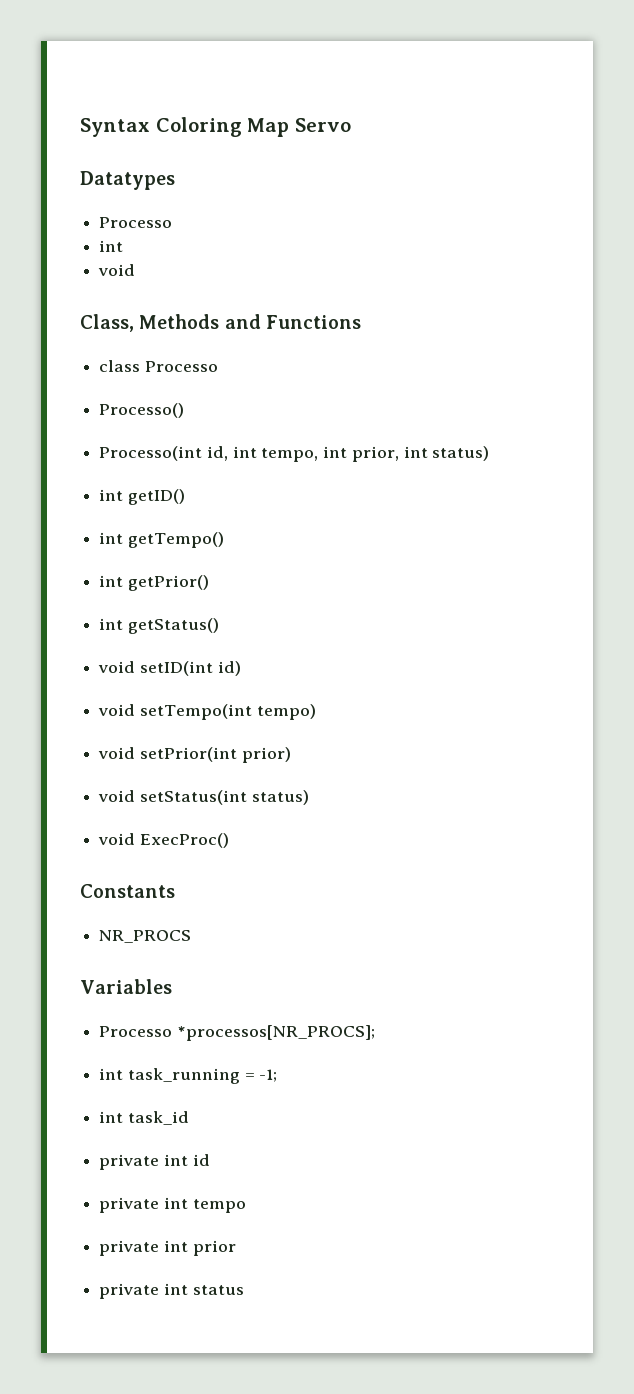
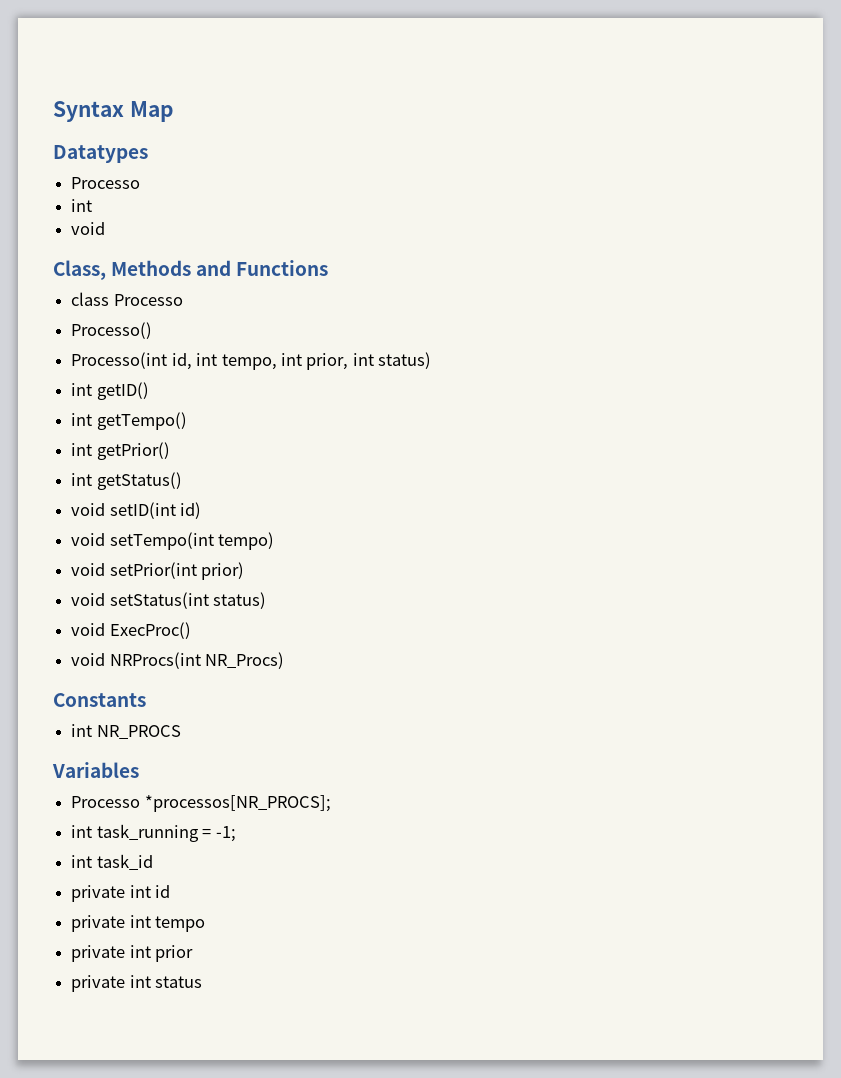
[155,117,242,137] Coloring -> (124, 111) none
[294,118,351,132] Servo -> (174, 111) none
(229, 840) none -> [71,652,285,669] // void NRProcs(int NR_Procs)
(175, 891) none -> [71,724,93,737] int

